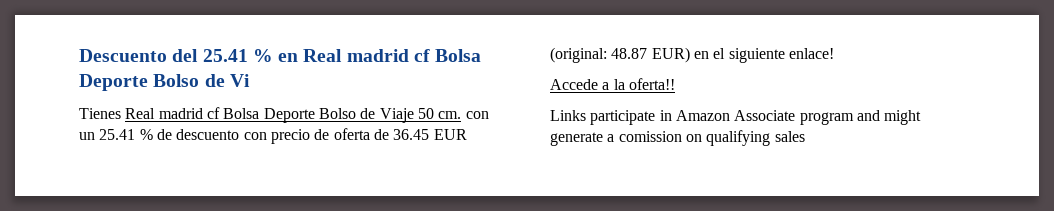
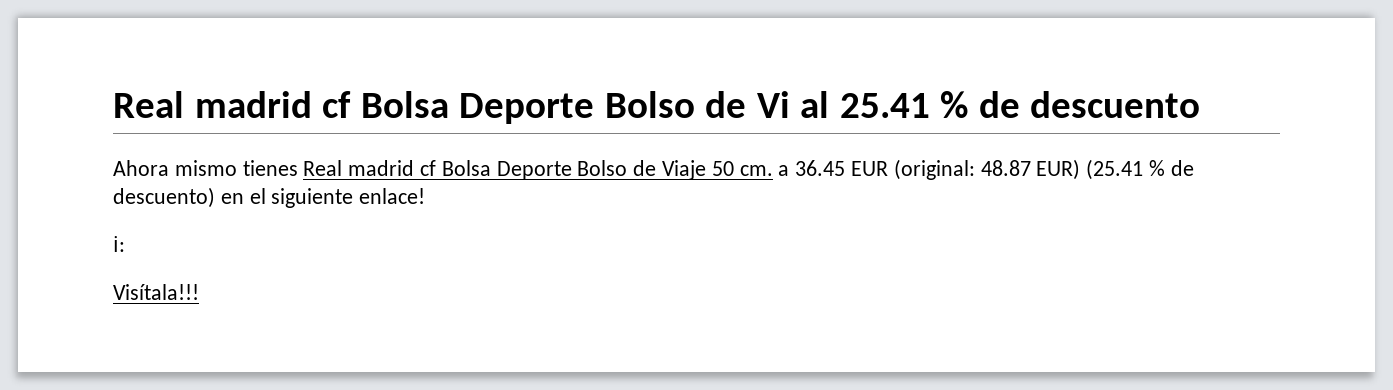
[79,49,299,62] Descuento del 25.41 % en -> (113, 104) none
[79,108,121,119] // Tienes -> [800,91,1201,118] [113,160,298,176] al 25.41 % de descuento // Ahora mismo tienes
[465,111,489,119] [79,128,389,144] con un 25.41 % de descuento con precio de oferta de -> [778,165,790,176] a
(690, 55) none -> [1086,159,1194,180] [113,187,215,208] (25.41 % de descuento)
[550,78,675,90] [550,110,922,125] [550,130,805,146] Accede a la oferta!! // Links participate in Amazon Associate program and might generate a comission on qualifying sales -> [113,236,125,252] [113,284,199,300] ℹ: // Visítala!!!

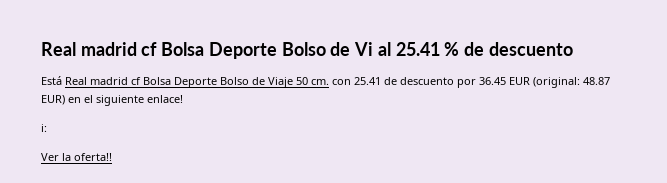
[113,160,298,176] Ahora mismo tienes -> [41,76,62,85] Está
[778,165,790,176] a -> [332,77,476,88] con 25.41 de descuento por
[1086,159,1194,180] [113,187,215,208] (25.41 % de descuento) -> (65, 100) none
[113,284,199,300] Visítala!!! -> [41,153,112,161] Ver la oferta!!

